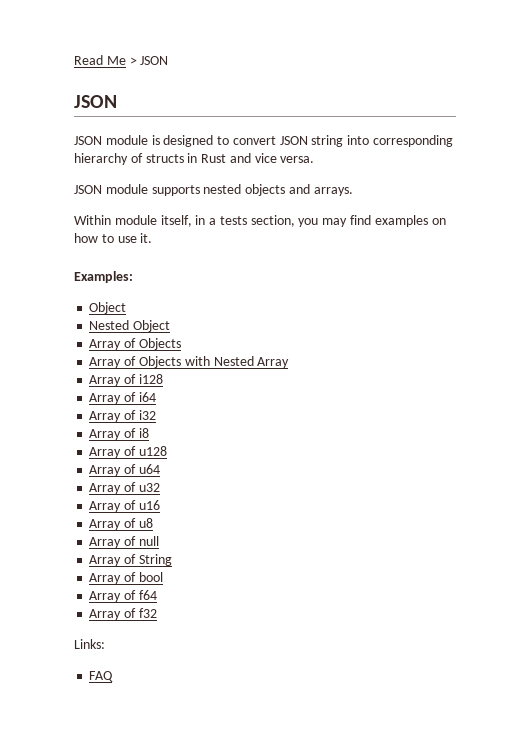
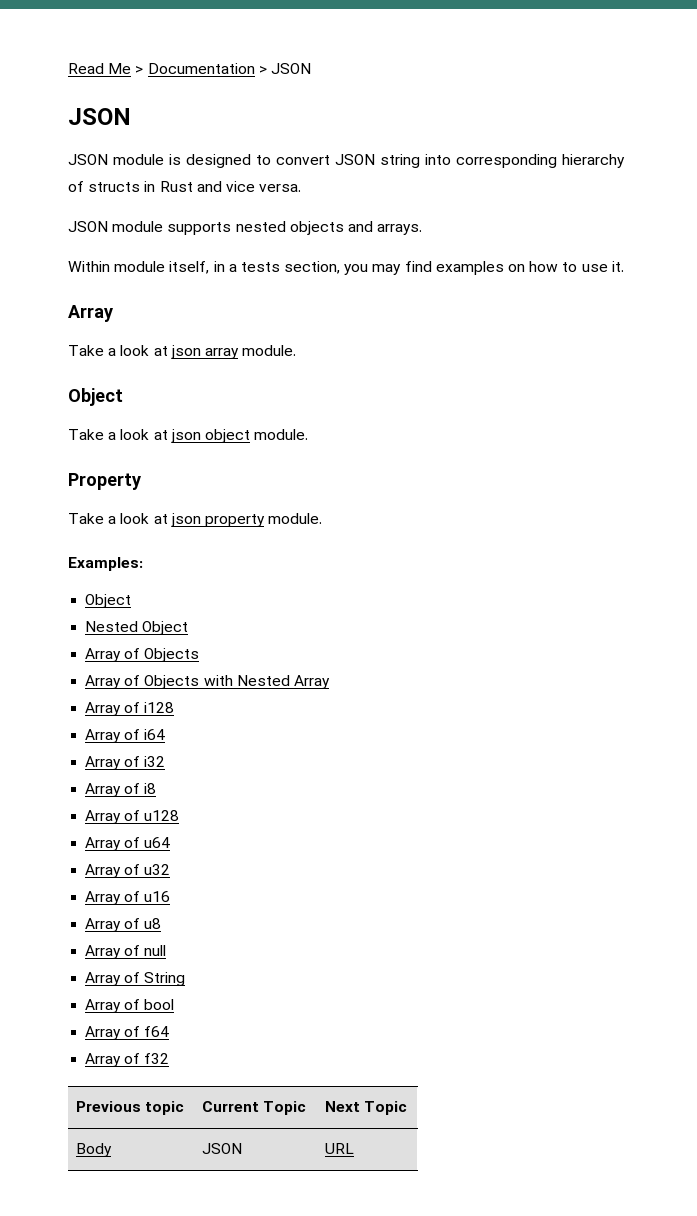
(137, 61) none -> [147,63,267,74] Documentation >
(153, 238) none -> [68,305,113,322] [68,345,297,359] [68,388,123,406] [68,429,309,443] [68,473,141,490] [68,513,323,527] // Array // Take a look at json array module. // Object // Take a look at json object module. // Property // Take a look at json property module.
[74,639,105,649] [89,671,114,682] // Links: // FAQ -> [76,1101,185,1115] [202,1101,307,1115] [325,1101,408,1115] [76,1143,113,1157] [202,1143,243,1154] [325,1143,355,1154] // Previous topic | Current Topic | Next Topic // Body | JSON | URL

